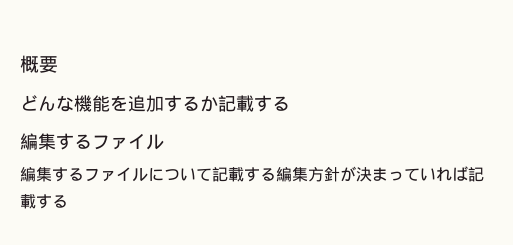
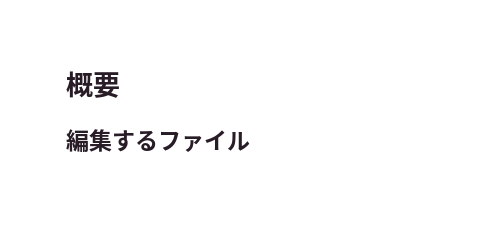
[20,95,290,112] [20,133,164,150] [20,166,484,182] [20,194,68,209] どんな機能を追加するか記載する // 編集するファイル // 編集するファイルについて記載する編集方針が決まっていれば記載する -> [66,129,250,152] 編集するファイル

